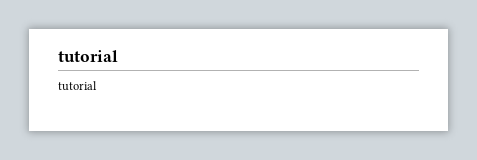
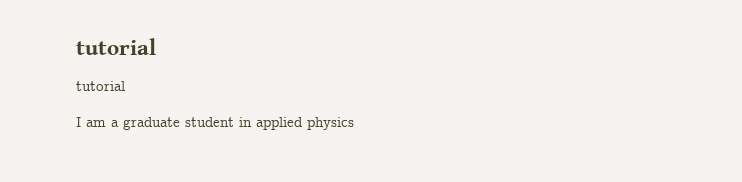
(97, 86) none -> [76,117,354,130] // I am a graduate student in applied physics

